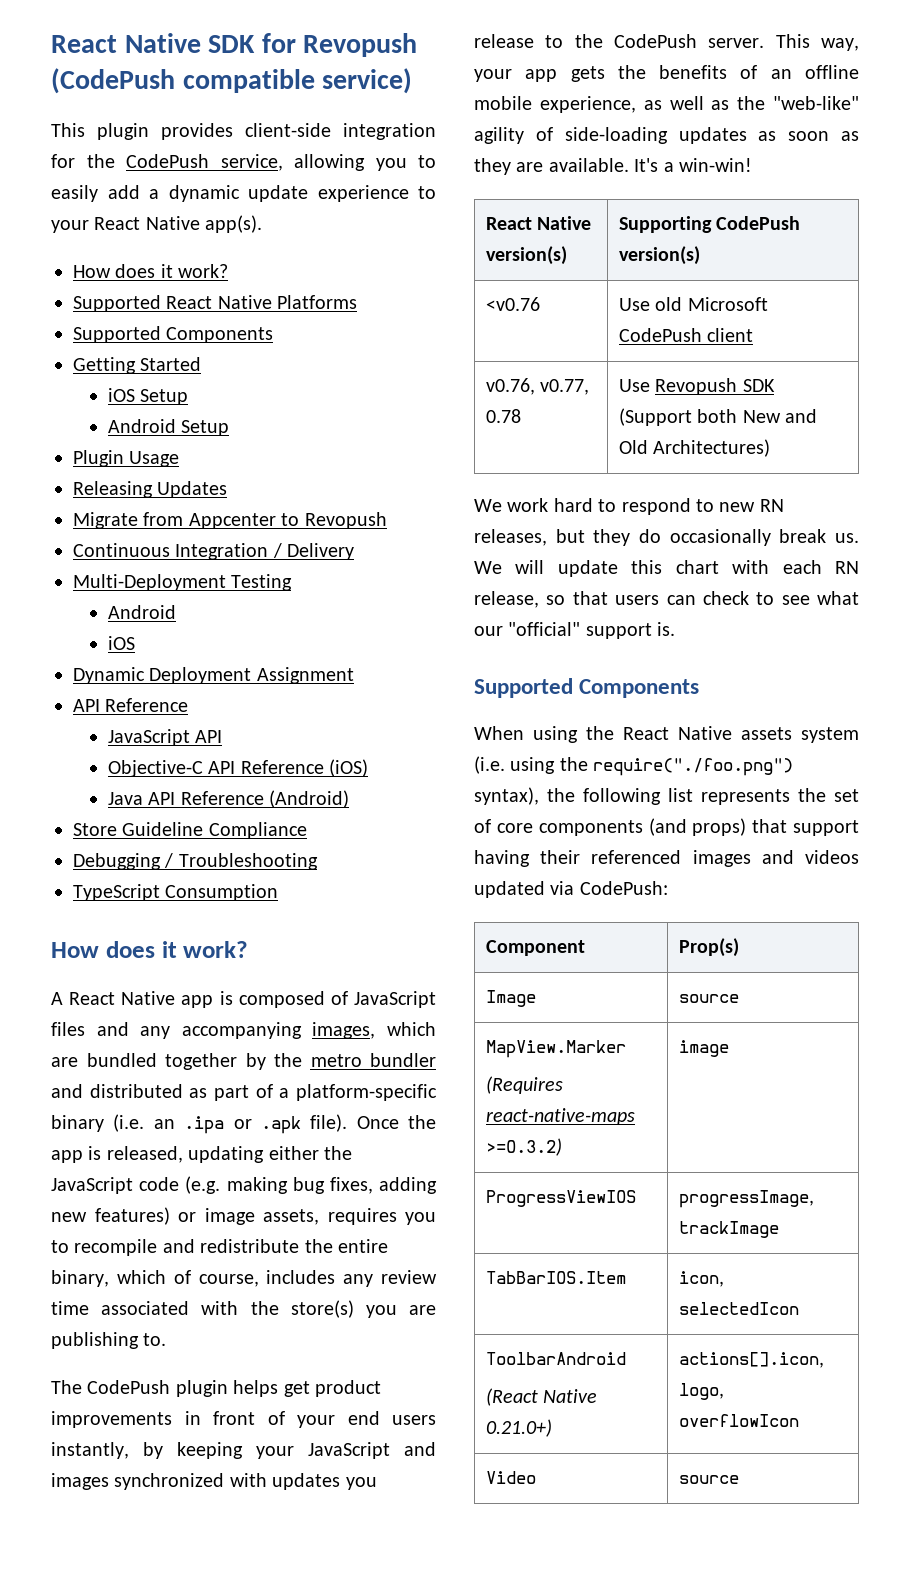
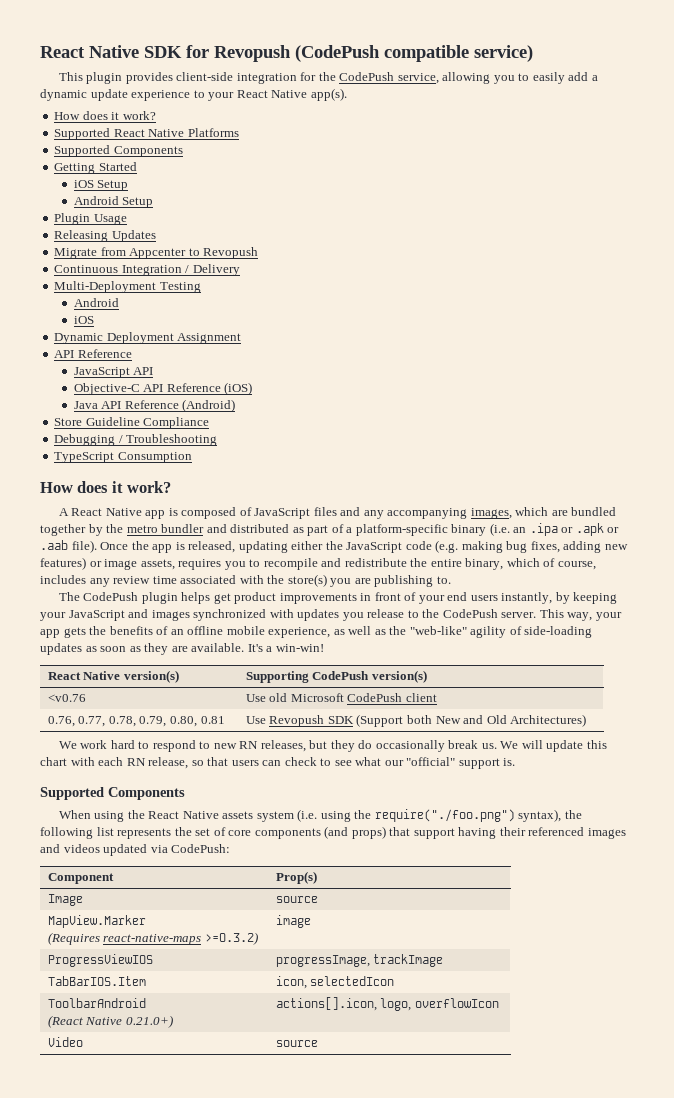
(301, 1125) none -> [607,527,620,533] [40,540,68,550] or .aab
[485,378,590,395] [485,409,521,423] v0.76, v0.77, 0.78 -> [47,716,225,727] 0.76, 0.77, 0.78, 0.79, 0.80, 0.81

